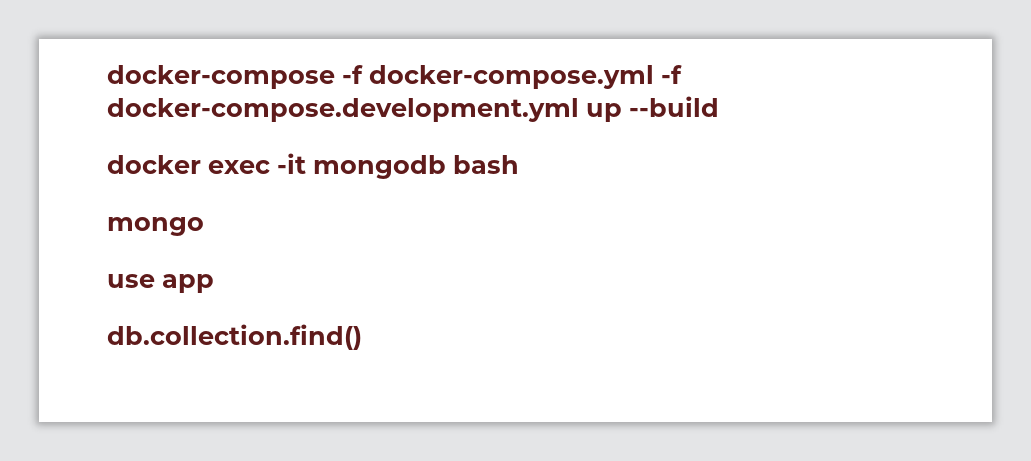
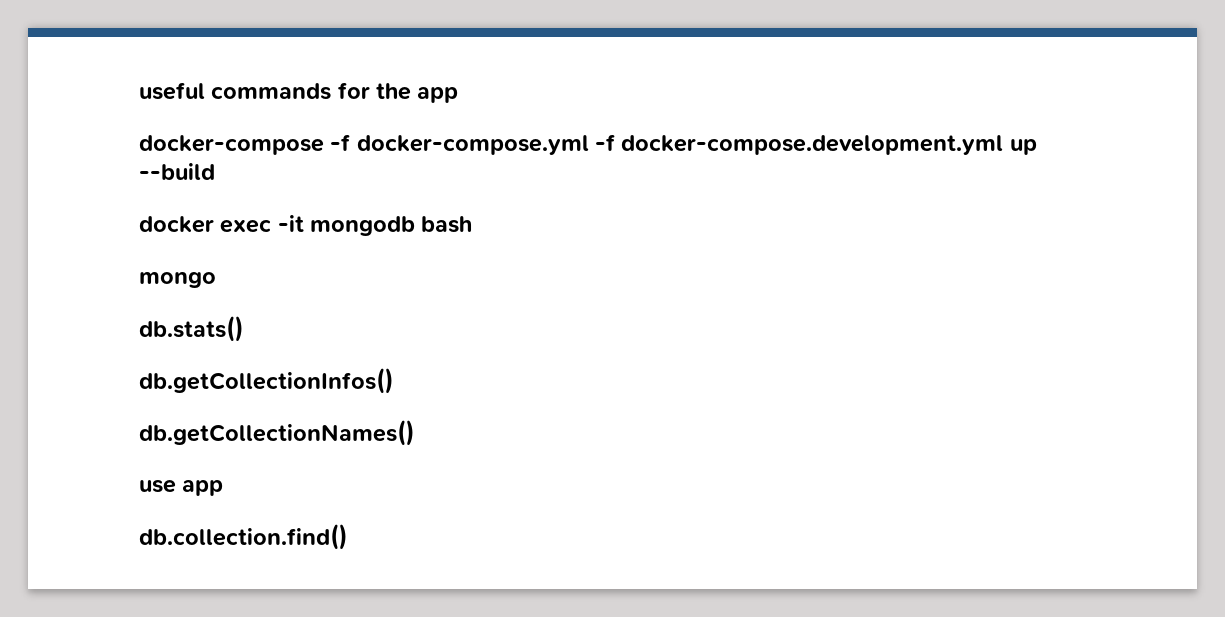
(107, 77) none -> [139,82,459,103] useful commands for the app //
(204, 226) none -> [139,316,244,342] [139,368,394,394] [139,420,415,446] // db.stats() // db.getCollectionInfos() // db.getCollectionNames()

